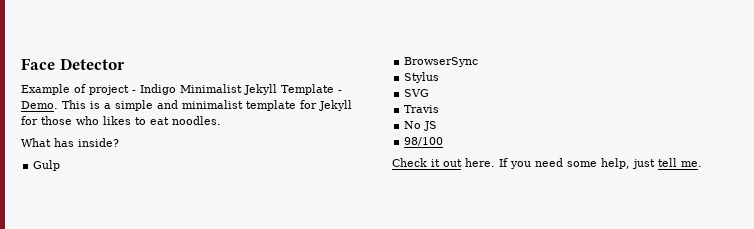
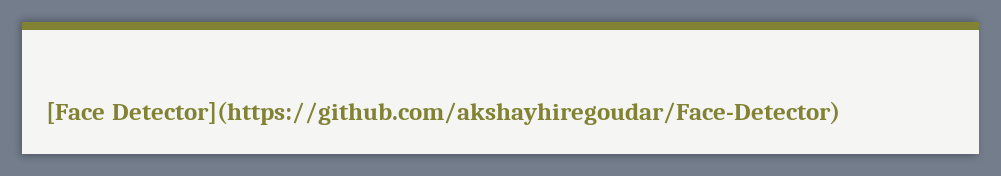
[21,58,125,70] [21,84,342,95] [21,100,352,111] [21,116,221,125] [21,138,119,147] [33,160,61,171] [404,57,479,67] [404,72,440,83] [404,89,430,97] [404,105,440,113] [404,121,438,131] [404,137,444,146] [392,158,702,169] Face Detector // Example of project - Indigo Minimalist Jekyll Template - Demo. This is a simple and minimalist template for Jekyll for those who likes to eat noodles. // What has inside? // Gulp // BrowserSync // Stylus // SVG // Travis // No JS // 98/100 // Check it out here. If you need some help, just tell me. -> [46,101,840,125] [Face Detector](https://github.com/akshayhiregoudar/Face-Detector)

